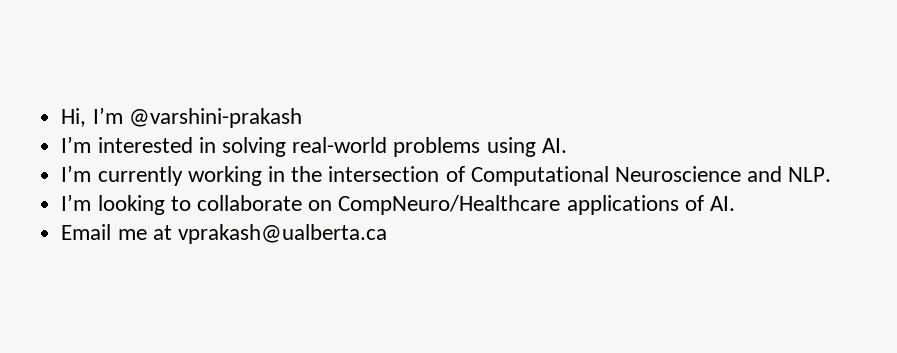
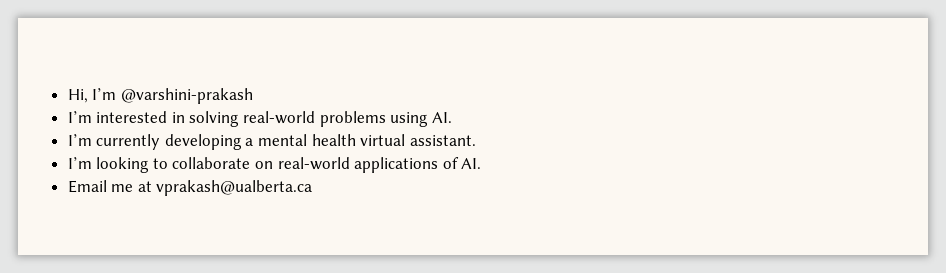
[187,166,832,186] working in the intersection of Computational Neuroscience and NLP. -> [164,134,476,150] developing a mental health virtual assistant.
[338,195,561,215] CompNeuro/Healthcare -> [277,157,350,170] real-world

